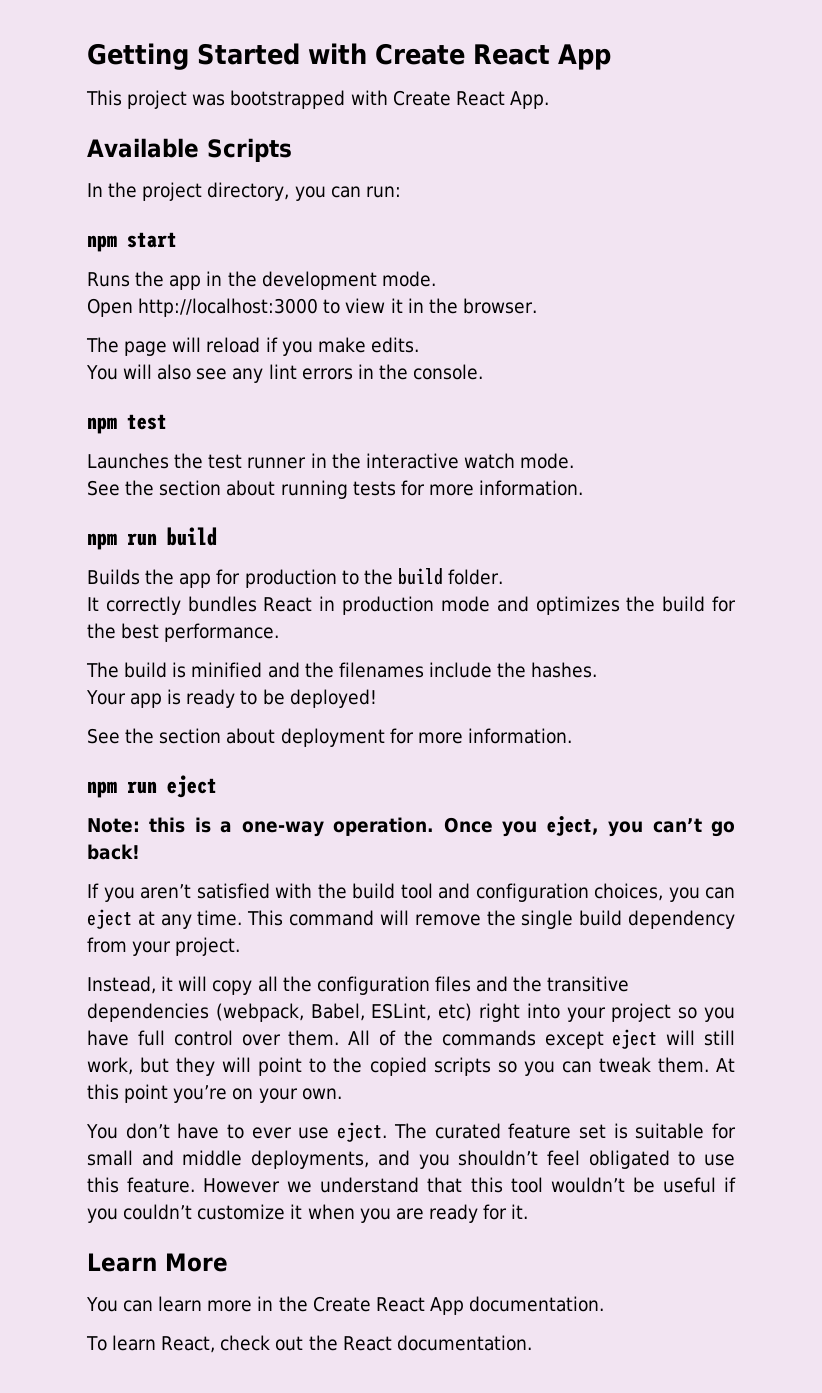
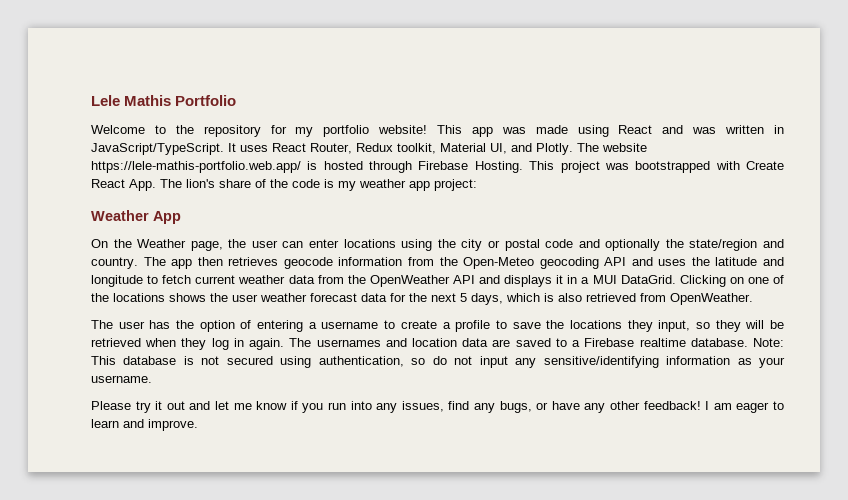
[87,43,611,70] Getting Started with Create React App // -> [91,95,237,106] [91,125,784,137] [91,143,647,155] [91,161,523,173] Lele Mathis Portfolio // Welcome to the repository for my portfolio website! This app was made using React and was written in JavaScript/TypeScript. It uses React Router, Redux toolkit, Material UI, and Plotly. The website https://lele-mathis-portfolio.web.app/ is hosted through Firebase Hosting.
[87,138,292,162] [87,182,401,201] [87,232,177,252] [87,271,436,290] [87,298,537,317] [86,337,419,356] [86,364,484,383] [87,414,167,434] [87,453,575,469] [87,480,584,499] [87,527,217,550] [87,568,504,588] [87,596,736,615] [87,623,280,642] [86,662,598,678] [86,689,377,708] [87,728,572,747] [87,775,217,798] [87,816,735,837] [87,844,140,860] [87,883,735,902] [87,909,735,929] [87,937,241,956] [87,976,630,995] [87,1003,735,1022] [87,1029,735,1049] [87,1057,735,1076] [87,1084,342,1103] [86,1122,737,1142] [87,1150,735,1169] [87,1177,737,1193] [87,1204,529,1223] [87,1253,228,1272] [86,1296,605,1315] [86,1335,532,1353] // Available Scripts // In the project directory, you can run: // npm start // Runs the app in the development mode. // Open http://localhost:3000 to view it in the browser. // The page will reload if you make edits. // You will also see any lint errors in the console. // npm test // Launches the test runner in the interactive watch mode. // See the section about running tests for more information. // npm run build // Builds the app for production to the build folder. // It correctly bundles React in production mode and optimizes the build for the best performance. // The build is minified and the filenames include the hashes. // Your app is ready to be deployed! // See the section about deployment for more information. // npm run eject // Note: this is a one-way operation. Once you eject, you can’t go back! // If you aren’t satisfied with the build tool and configuration choices, you can eject at any time. This command will remove the single build dependency from your project. // Instead, it will copy all the configuration files and the transitive dependencies (webpack, Babel, ESLint, etc) right into your project so you have full control over them. All of the commands except eject will still work, but they will point to the copied scripts so you can tweak them. At this point you’re on your own. // You don’t have to ever use eject. The curated feature set is suitable for small and middle deployments, and you shouldn’t feel obligated to use this feature. However we understand that this tool wouldn’t be useful if you couldn’t customize it when you are ready for it. // Learn More // You can learn more in the Create React App documentation. // To learn React, check out the React documentation. -> [160,179,477,191] [91,210,181,224] [91,239,784,251] [91,257,784,269] [91,275,785,287] [91,293,753,305] [91,320,784,332] [91,338,784,350] [91,356,785,368] [91,375,152,383] [91,401,785,413] [91,419,198,431] The lion's share of the code is my weather app project: // Weather App // On the Weather page, the user can enter locations using the city or postal code and optionally the state/region and country. The app then retrieves geocode information from the Open-Meteo geocoding API and uses the latitude and longitude to fetch current weather data from the OpenWeather API and displays it in a MUI DataGrid. Clicking on one of the locations shows the user weather forecast data for the next 5 days, which is also retrieved from OpenWeather. // The user has the option of entering a username to create a profile to save the locations they input, so they will be retrieved when they log in again. The usernames and location data are saved to a Firebase realtime database. Note: This database is not secured using authentication, so do not input any sensitive/identifying information as your username. // Please try it out and let me know if you run into any issues, find any bugs, or have any other feedback! I am eager to learn and improve.

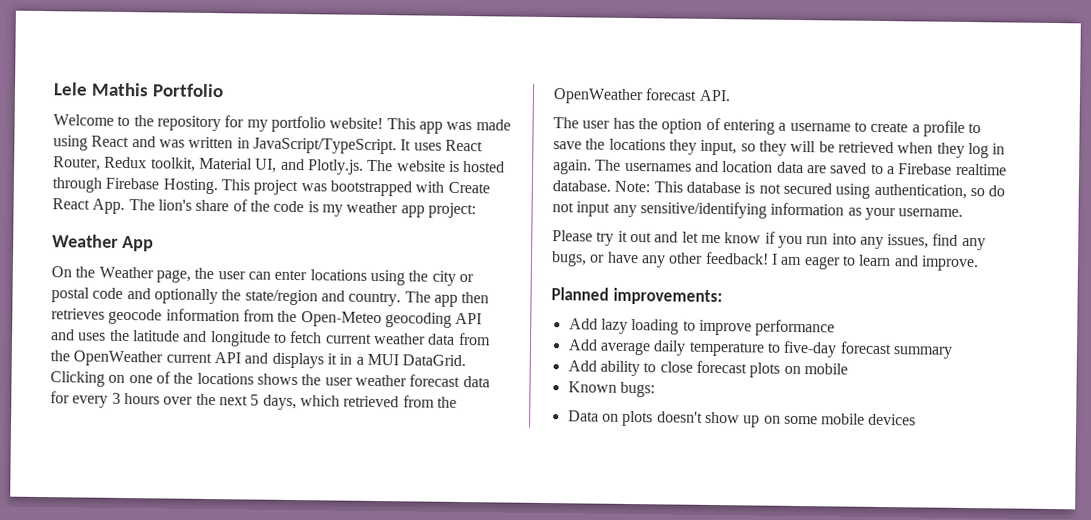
[536,143,573,155] Plotly. -> [307,159,364,175] Plotly.js.
[91,161,301,173] https://lele-mathis-portfolio.web.app/ -> (446, 166) none
(450, 281) none -> [165,352,212,364] current
(406, 297) none -> [72,392,194,408] every 3 hours over
[544,293,753,305] is also retrieved from OpenWeather. -> [343,395,457,408] [553,88,731,105] retrieved from the OpenWeather forecast API.
(198, 425) none -> [551,287,723,306] [568,318,836,337] [567,339,952,359] [567,360,848,378] [567,381,655,398] [567,410,917,428] // Planned improvements: // Add lazy loading to improve performance // Add average daily temperature to five-day forecast summary // Add ability to close forecast plots on mobile // Known bugs: // Data on plots doesn't show up on some mobile devices

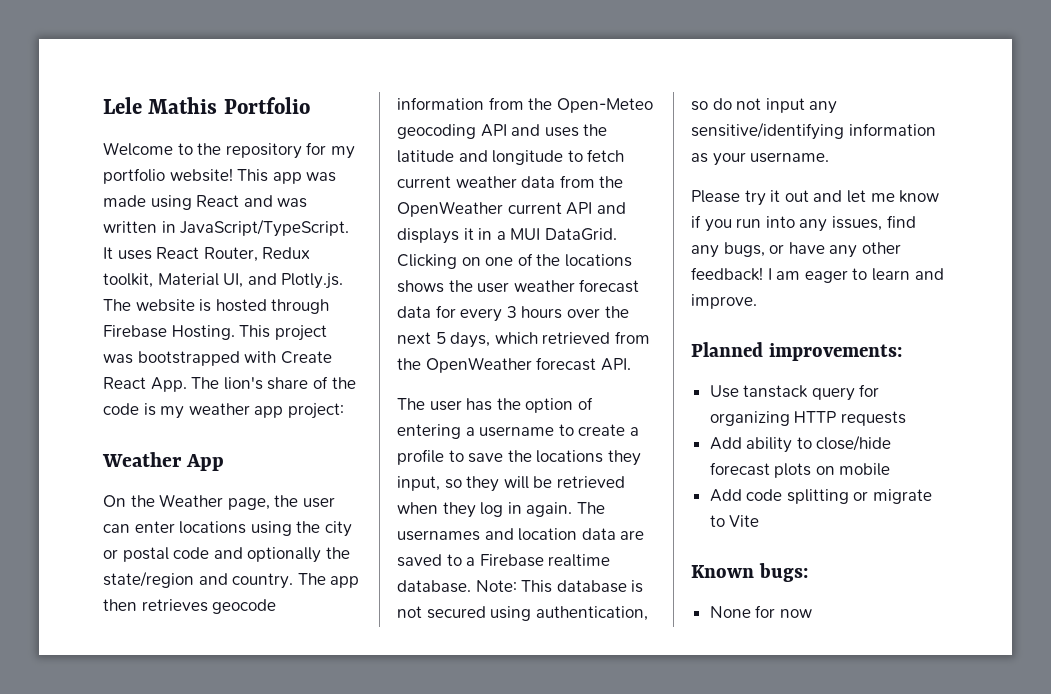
[568,318,836,337] [567,339,952,359] Add lazy loading to improve performance // Add average daily temperature to five-day forecast summary -> [709,384,880,401] [709,411,906,426] Use tanstack query for organizing HTTP requests
[659,361,693,373] close -> [816,435,892,451] close/hide
[567,381,655,398] [567,410,917,428] Known bugs: // Data on plots doesn't show up on some mobile devices -> [709,489,933,504] [709,515,760,527] [691,563,808,582] [709,605,812,618] Add code splitting or migrate to Vite // Known bugs: // None for now

